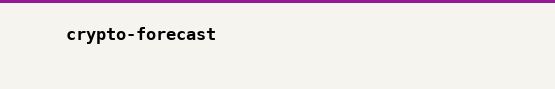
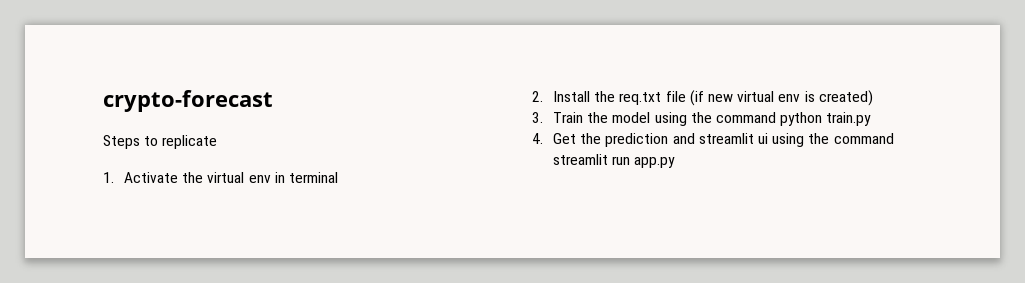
(216, 35) none -> [103,135,218,149] [103,172,338,183] [532,90,873,106] [532,112,872,126] [532,133,894,147] [553,154,676,168] // Steps to replicate // 1. Activate the virtual env in terminal // 2. Install the req.txt file (if new virtual env is created) // 3. Train the model using the command python train.py // 4. Get the prediction and streamlit ui using the command streamlit run app.py

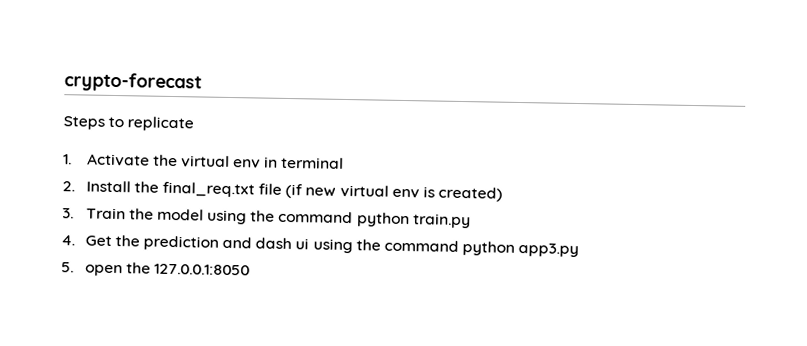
[619,92,662,105] req.txt -> [161,181,255,198] final_req.txt
[698,133,754,144] streamlit -> [255,237,293,250] dash
[553,154,676,168] streamlit run app.py -> [462,241,580,258] [61,262,250,277] python app3.py // 5. open the 127.0.0.1:8050

